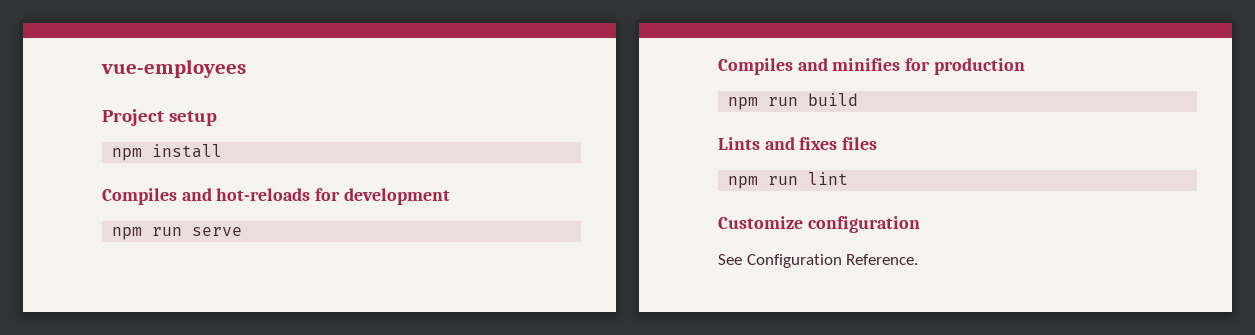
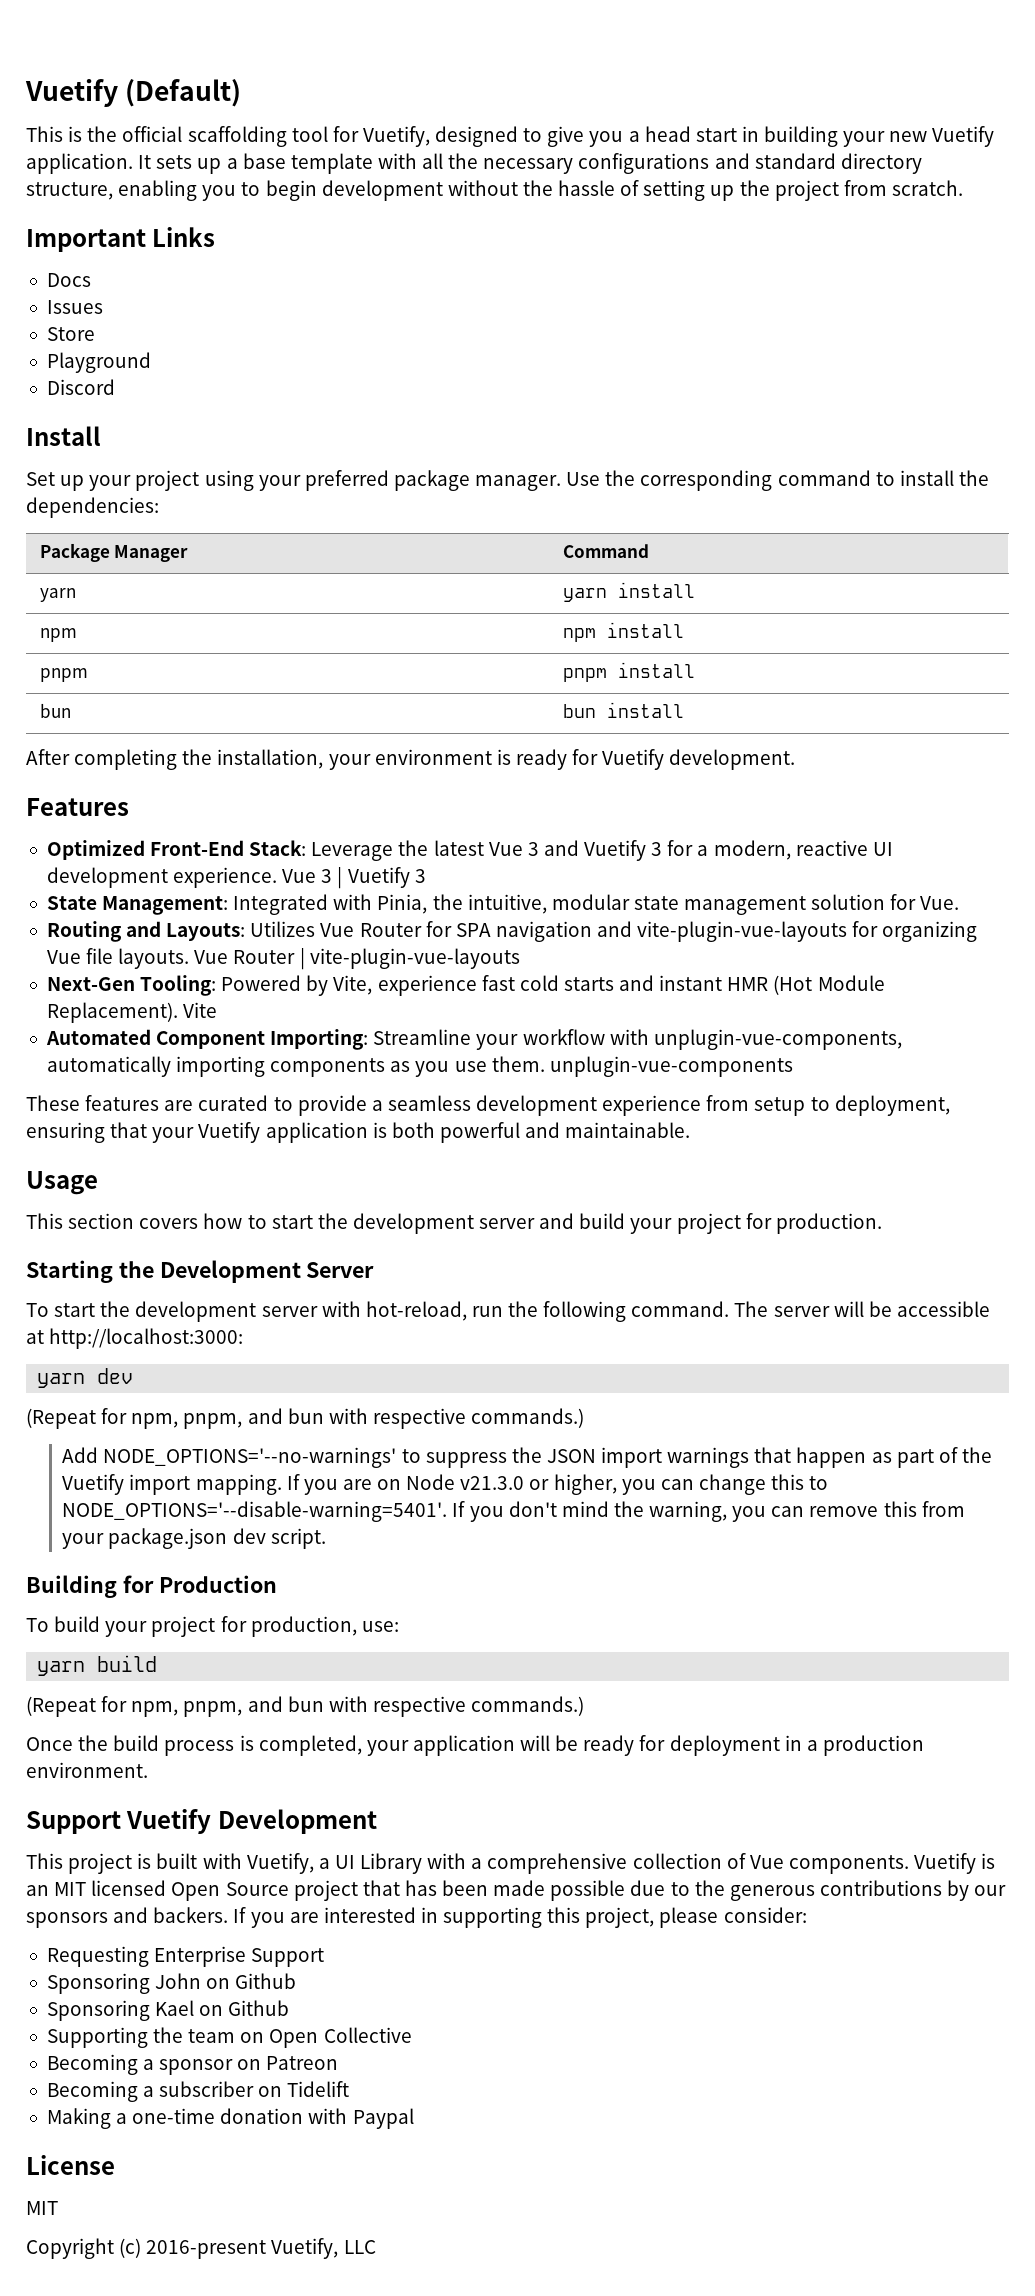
[101,59,246,78] [102,109,218,126] [112,144,223,161] [102,188,450,205] [112,227,243,240] [718,58,1025,75] [728,93,859,110] [718,137,878,150] [728,172,849,189] [718,216,920,233] [718,254,919,268] vue-employees // Project setup // npm install // Compiles and hot-reloads for development // npm run serve // Compiles and minifies for production // npm run build // Lints and fixes files // npm run lint // Customize configuration // See Configuration Reference. -> [25,79,242,107] [26,126,995,147] [26,153,922,174] [26,180,963,201] [26,227,216,252] [46,273,91,287] [46,300,103,314] [46,327,95,341] [46,352,151,373] [46,379,115,395] [26,426,101,446] [26,470,989,491] [26,497,159,518] [39,543,189,562] [562,544,649,558] [39,588,76,602] [562,582,695,602] [39,628,77,642] [562,622,684,642] [39,668,88,682] [562,662,695,682] [39,703,71,718] [562,702,684,718] [26,749,796,770] [26,798,129,816] [46,840,893,861] [46,867,426,889] [46,894,960,915] [46,921,978,942] [46,948,520,970] [46,975,885,996] [46,1002,218,1023] [45,1029,902,1050] [46,1056,793,1077] [26,1095,950,1116] [26,1122,691,1143] [26,1171,98,1195] [26,1213,882,1234] [26,1260,375,1283] [26,1301,990,1322] [26,1328,244,1349] [37,1368,134,1388] [26,1408,585,1429] [62,1447,992,1468] [62,1474,829,1495] [62,1501,965,1522] [62,1528,326,1549] [26,1575,277,1598] [26,1616,399,1637] [37,1655,158,1676] [26,1696,585,1717] [26,1735,924,1756] [26,1762,148,1778] [26,1809,377,1834] [26,1853,996,1874] [26,1880,1007,1901] [26,1907,807,1928] [46,1946,325,1967] [46,1973,297,1994] [46,2000,290,2021] [46,2027,412,2048] [46,2054,339,2075] [46,2081,350,2102] [46,2108,414,2129] [26,2155,115,2175] [26,2201,58,2215] [26,2238,376,2259] Vuetify (Default) // This is the official scaffolding tool for Vuetify, designed to give you a head start in building your new Vuetify application. It sets up a base template with all the necessary configurations and standard directory structure, enabling you to begin development without the hassle of setting up the project from scratch. // Important Links // Docs // Issues // Store // Playground // Discord // Install // Set up your project using your preferred package manager. Use the corresponding command to install the dependencies: // Package Manager | Command // yarn | yarn install // npm | npm install // pnpm | pnpm install // bun | bun install // After completing the installation, your environment is ready for Vuetify development. // Features // Optimized Front-End Stack: Leverage the latest Vue 3 and Vuetify 3 for a modern, reactive UI development experience. Vue 3 | Vuetify 3 // State Management: Integrated with Pinia, the intuitive, modular state management solution for Vue. // Routing and Layouts: Utilizes Vue Router for SPA navigation and vite-plugin-vue-layouts for organizing Vue file layouts. Vue Router | vite-plugin-vue-layouts // Next-Gen Tooling: Powered by Vite, experience fast cold starts and instant HMR (Hot Module Replacement). Vite // Automated Component Importing: Streamline your workflow with unplugin-vue-components, automatically importing components as you use them. unplugin-vue-components // These features are curated to provide a seamless development experience from setup to deployment, ensuring that your Vuetify application is both powerful and maintainable. // Usage // This section covers how to start the development server and build your project for production. // Starting the Development Server // To start the development server with hot-reload, run the following command. The server will be accessible at http://localhost:3000: // yarn dev // (Repeat for npm, pnpm, and bun with respective commands.) // Add NODE_OPTIONS='--no-warnings' to suppress the JSON import warnings that happen as part of the Vuetify import mapping. If you are on Node v21.3.0 or higher, you can change this to NODE_OPTIONS='--disable-warning=5401'. If you don't mind the warning, you can remove this from your package.json dev script. // Building for Production // To build your project for production, use: // yarn build // (Repeat for npm, pnpm, and bun with respective commands.) // Once the build process is completed, your application will be ready for deployment in a production environment. // Support Vuetify Development // This project is built with Vuetify, a UI Library with a comprehensive collection of Vue components. Vuetify is an MIT licensed Open Source project that has been made possible due to the generous contributions by our sponsors and backers. If you are interested in supporting this project, please consider: // Requesting Enterprise Support // Sponsoring John on Github // Sponsoring Kael on Github // Supporting the team on Open Collective // Becoming a sponsor on Patreon // Becoming a subscriber on Tidelift // Making a one-time donation with Paypal // License // MIT // Copyright (c) 2016-present Vuetify, LLC

